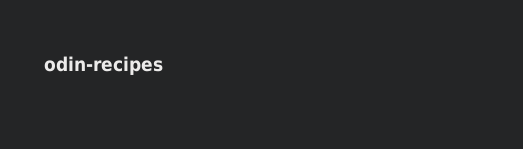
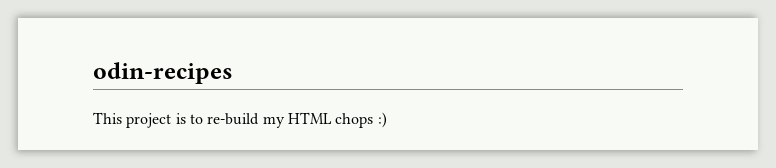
(163, 65) none -> [93,112,387,128] // This project is to re-build my HTML chops :)

